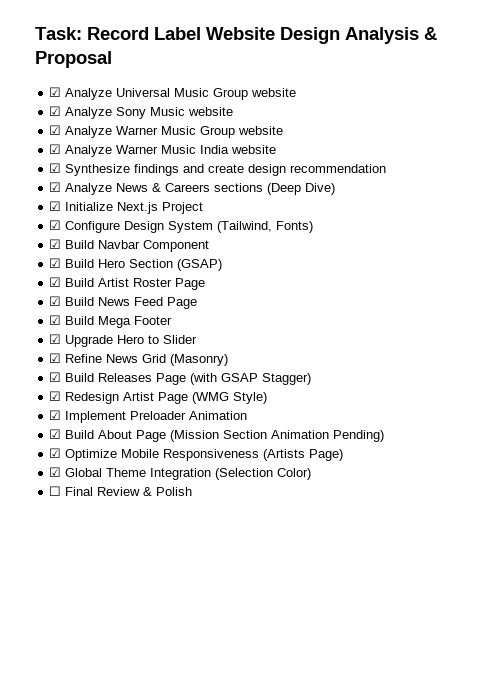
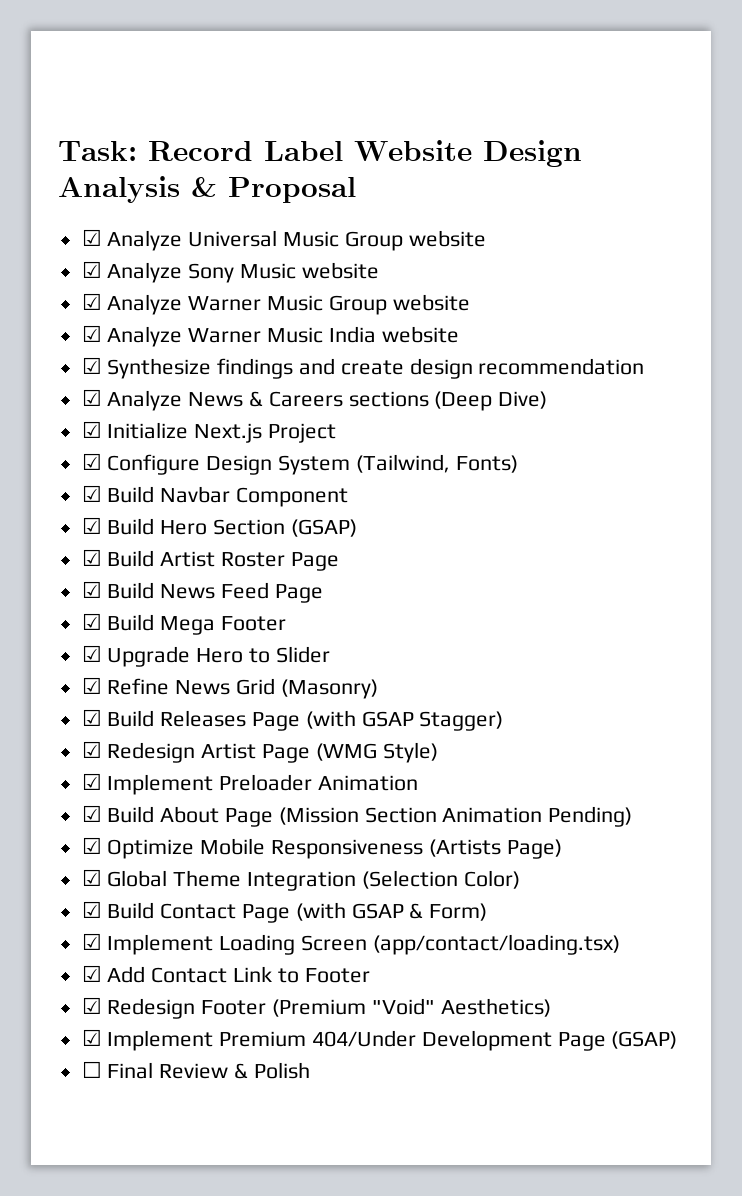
(312, 474) none -> [81,901,488,923] [81,933,620,955] [81,965,370,983] [81,997,551,1019] [81,1029,678,1051] // ☑ Build Contact Page (with GSAP & Form) // ☑ Implement Loading Screen (app/contact/loading.tsx) // ☑ Add Contact Link to Footer // ☑ Redesign Footer (Premium "Void" Aesthetics) // ☑ Implement Premium 404/Under Development Page (GSAP)

